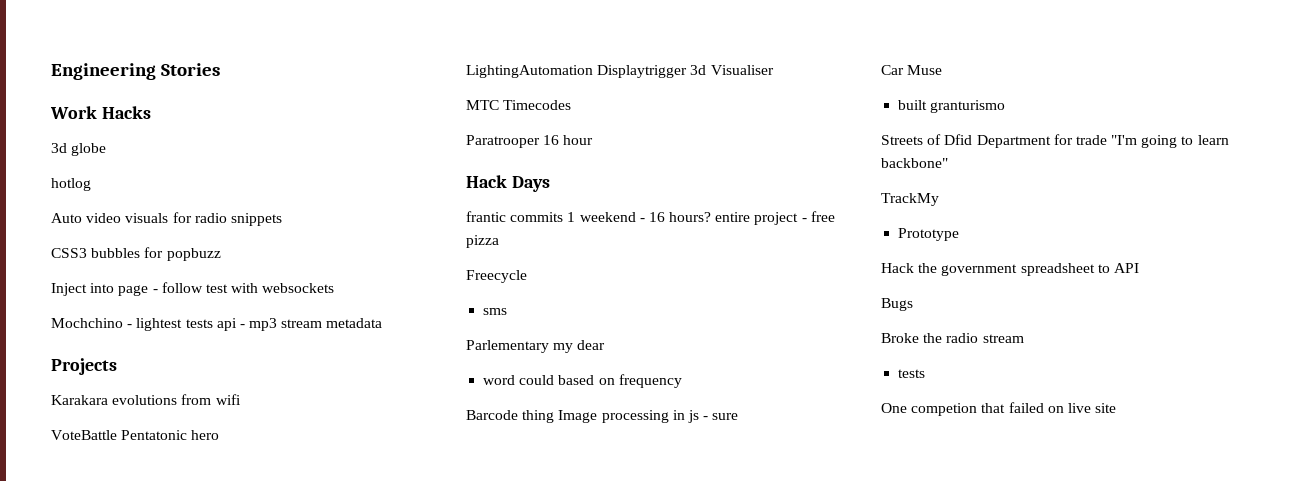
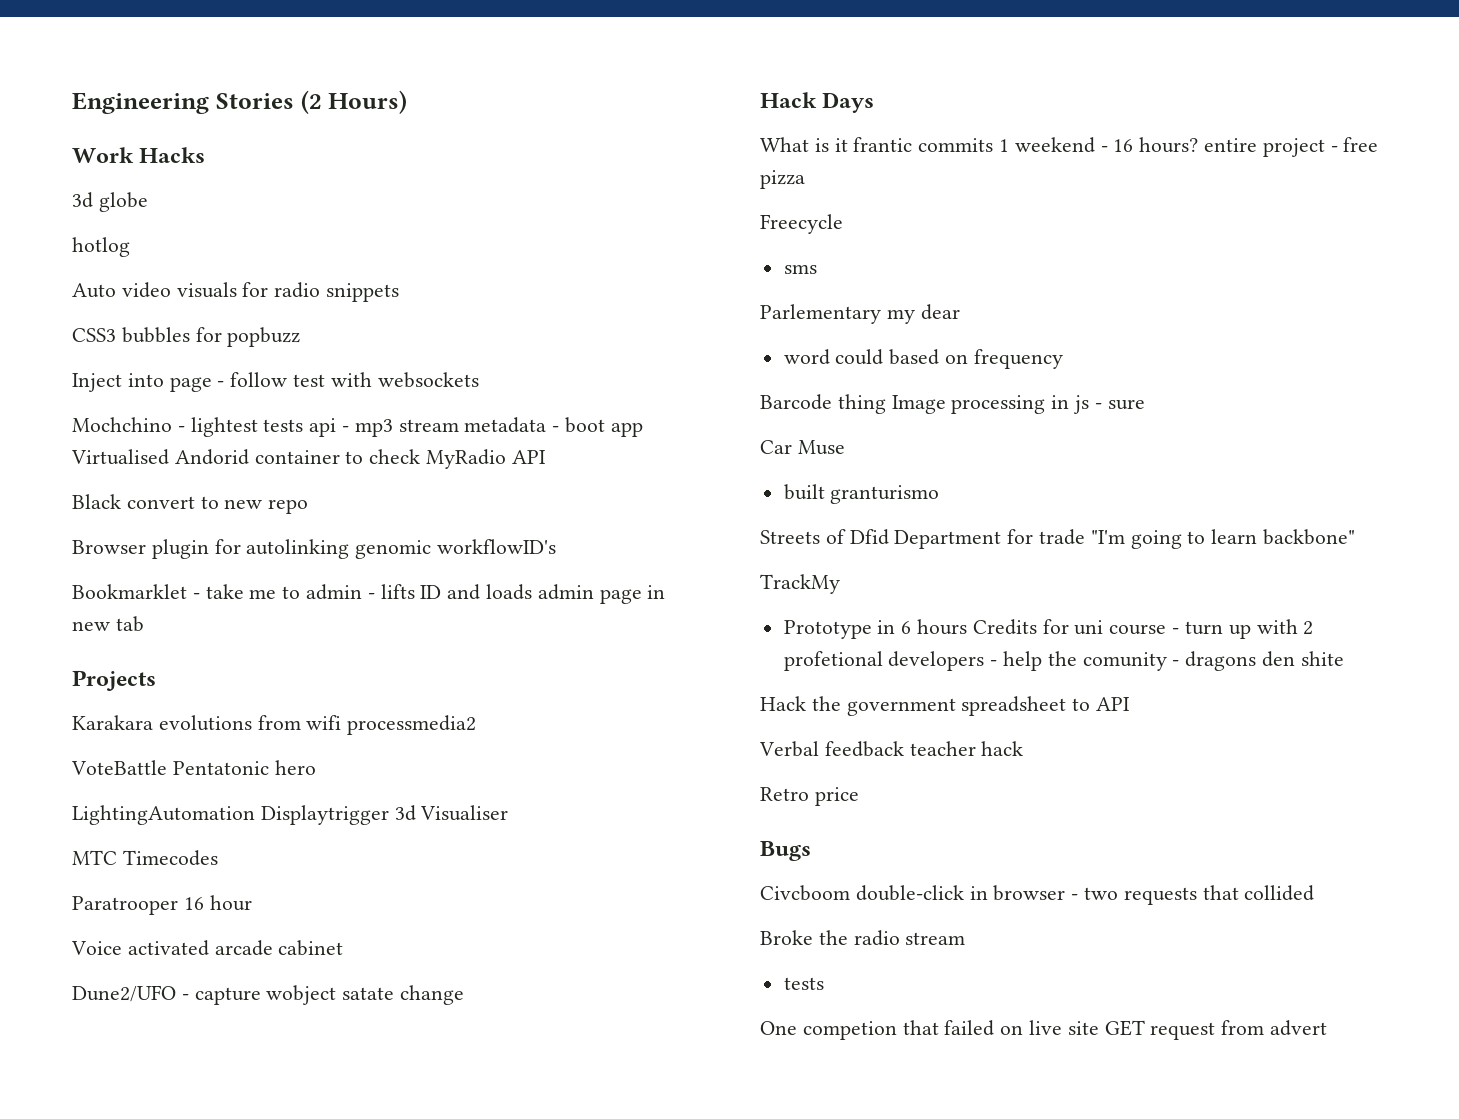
(220, 69) none -> [300,90,408,114] (2 Hours)
(383, 323) none -> [552,417,643,437] [71,449,546,469] [72,494,309,514] [72,539,557,559] [72,584,666,604] [72,616,144,632] - boot app Virtualised Andorid container to check MyRadio API // Black convert to new repo // Browser plugin for autolinking genomic workflowID's // Bookmarklet - take me to admin - lifts ID and loads admin page in new tab
(241, 399) none -> [347,715,477,735] processmedia2
(594, 140) none -> [71,940,344,956] [72,985,465,1005] // Voice activated arcade cabinet // Dune2/UFO - capture wobject satate change
(550, 184) none -> [760,137,848,152] What is it
(960, 234) none -> [877,619,1314,639] [783,651,1344,671] in 6 hours Credits for uni course - turn up with 2 profetional developers - help the comunity - dragons den shite
[881,298,913,311] Bugs -> [759,741,1024,757] [760,787,859,806] [760,841,811,861] [760,885,1315,905] Verbal feedback teacher hack // Retro price // Bugs // Civcboom double-click in browser - two requests that collided
(1117, 408) none -> [1104,1020,1328,1040] GET request from advert

